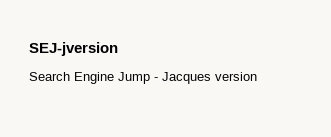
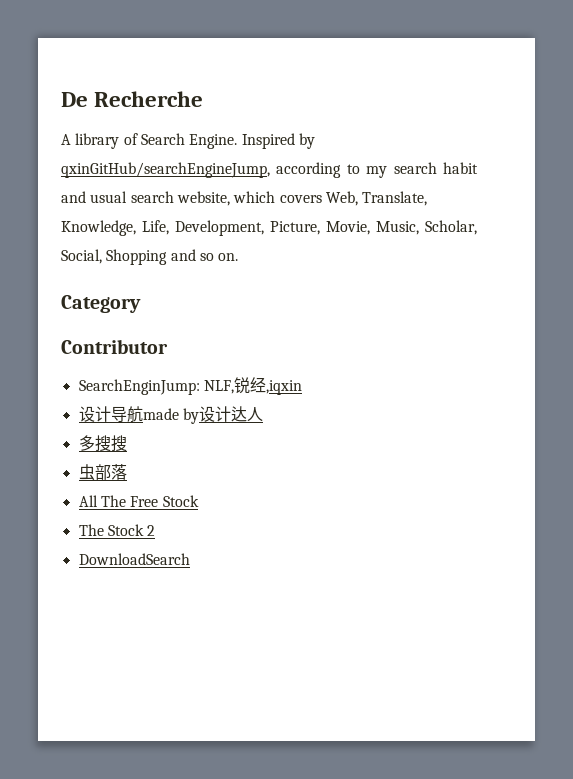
[29,42,118,56] [29,72,257,84] SEJ-jversion // Search Engine Jump - Jacques version -> [61,91,204,107] [61,133,315,149] [61,162,478,178] [61,191,428,206] [61,220,477,236] [61,249,239,265] [61,295,141,313] [61,339,168,354] [78,377,302,395] [78,406,263,424] [78,435,127,452] [78,464,127,481] [78,495,199,507] [78,524,156,536] [78,553,190,565] De Recherche // A library of Search Engine. Inspired by qxinGitHub/searchEngineJump, according to my search habit and usual search website, which covers Web, Translate, Knowledge, Life, Development, Picture, Movie, Music, Scholar, Social, Shopping and so on. // Category // Contributor // SearchEnginJump: NLF,锐经,iqxin // 设计导航made by设计达人 // 多搜搜 // 虫部落 // All The Free Stock // The Stock 2 // DownloadSearch

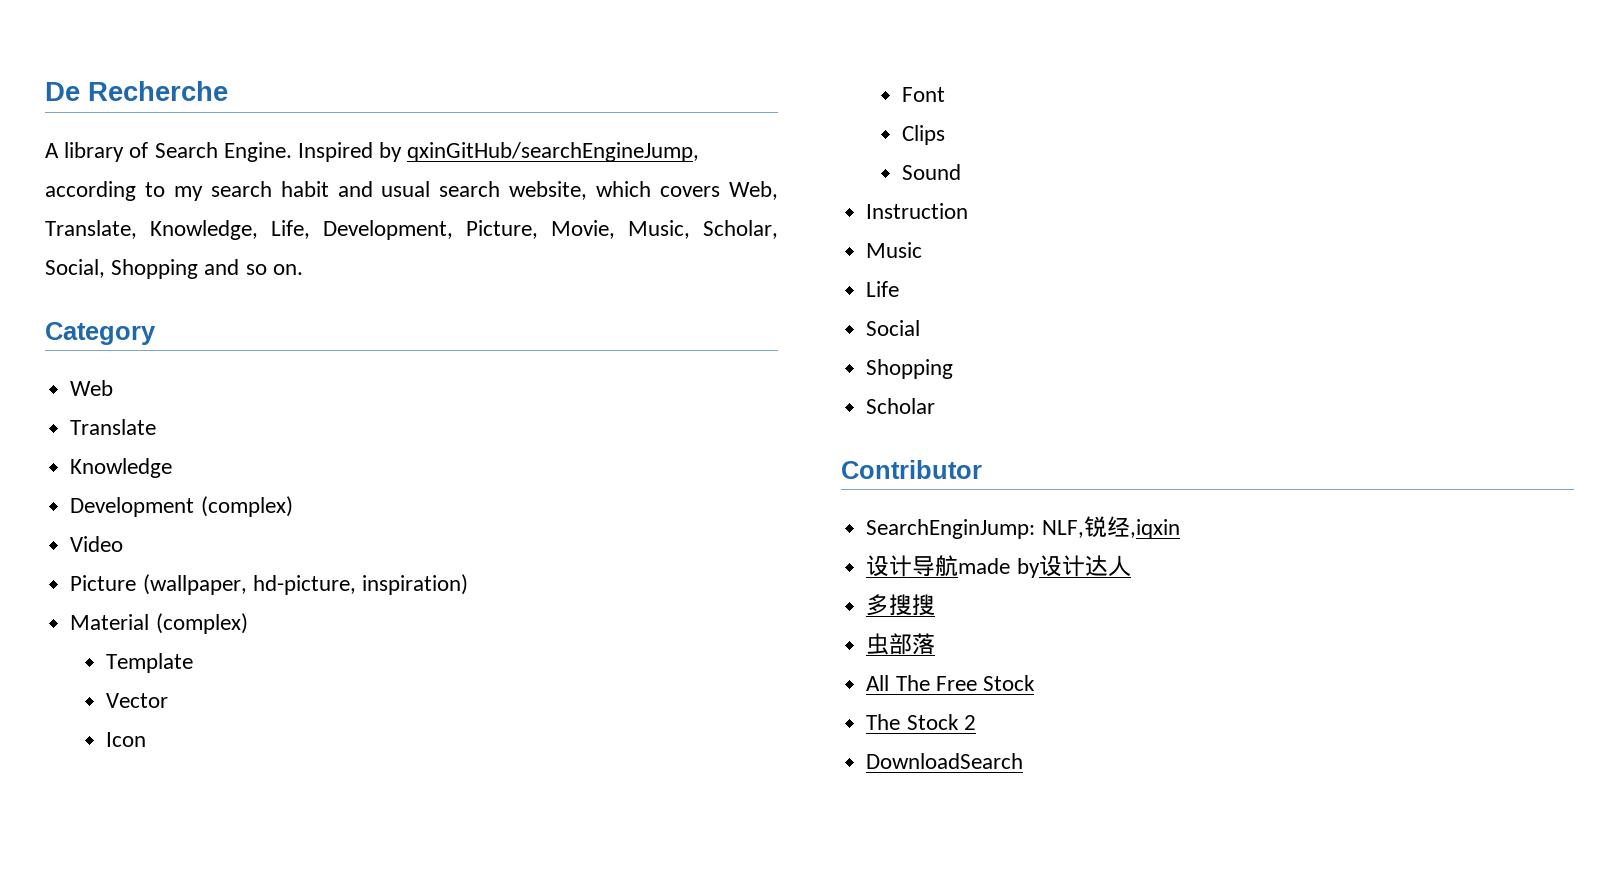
(141, 304) none -> [70,380,114,396] [70,419,157,435] [70,458,173,478] [70,496,293,517] [70,536,124,552] [70,574,468,595] [70,613,248,634] [106,653,194,673] [106,693,169,708] [106,732,147,747] [902,87,946,102] [902,125,946,145] [902,164,962,180] [866,203,969,219] [866,242,923,258] [866,281,900,297] [866,320,921,336] [866,359,954,379] [866,398,936,414] // Web // Translate // Knowledge // Development (complex) // Video // Picture (wallpaper, hd-picture, inspiration) // Material (complex) // Template // Vector // Icon // Font // Clips // Sound // Instruction // Music // Life // Social // Shopping // Scholar

